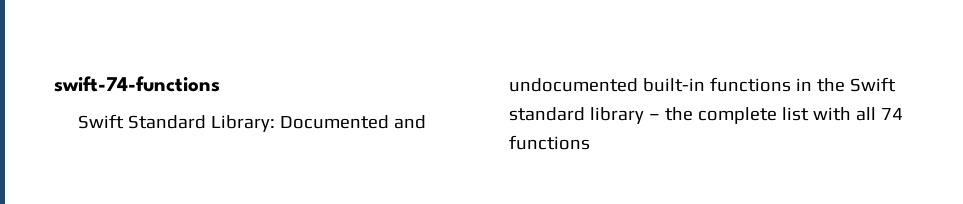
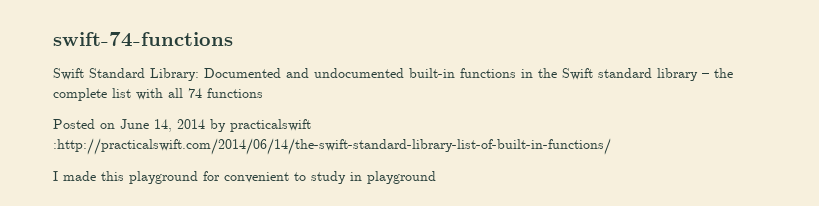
(590, 142) none -> [53,119,311,132] [53,138,611,155] [53,171,436,184] // Posted on June 14, 2014 by practicalswift :http://practicalswift.com/2014/06/14/the-swift-standard-library-list-of-built-in-functions/ // I made this playground for convenient to study in playground

